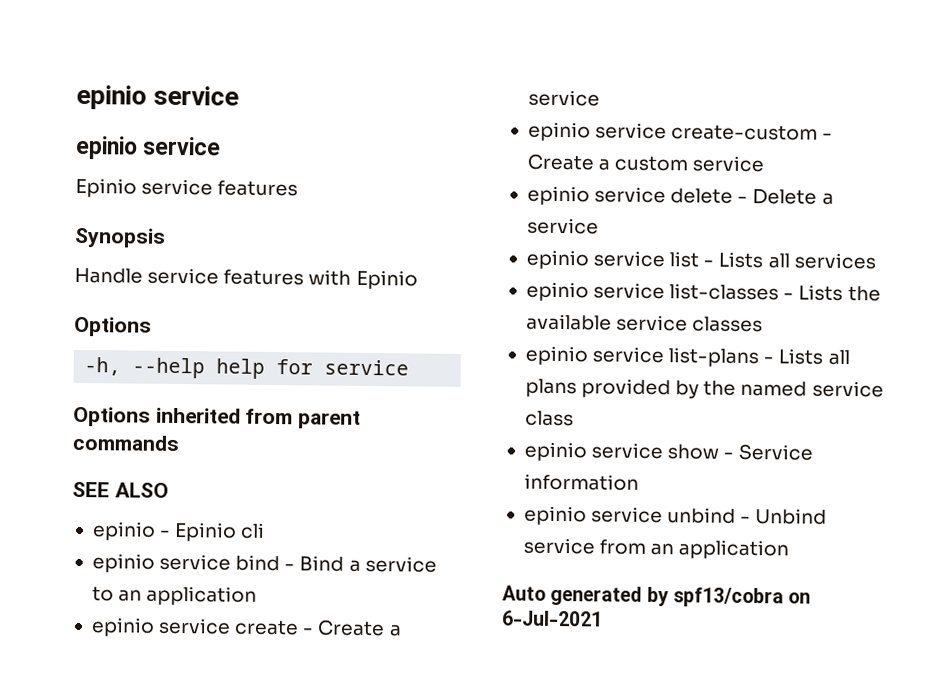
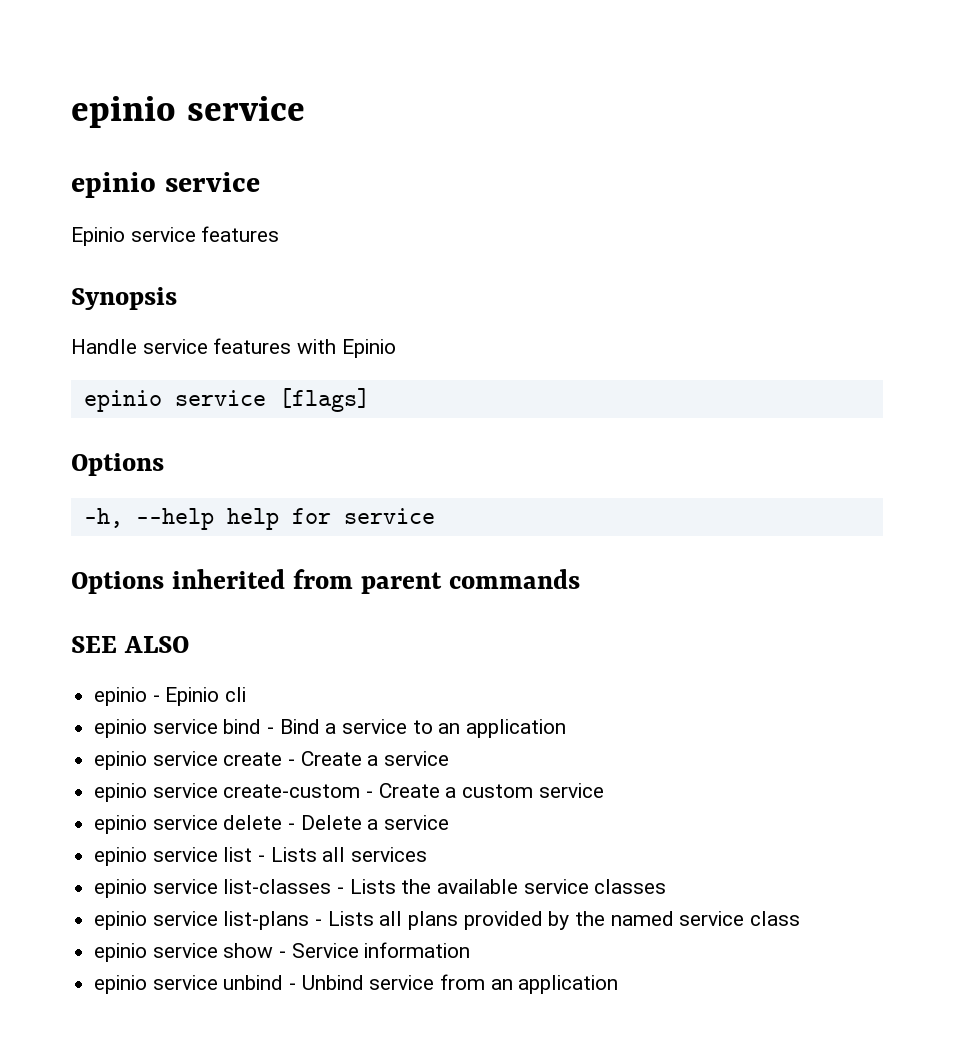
(418, 279) none -> [83,388,370,412] // epinio service [flags]
[502,585,812,608] [502,610,603,627] // Auto generated by spf13/cobra on 6-Jul-2021 -> (619, 984) none

